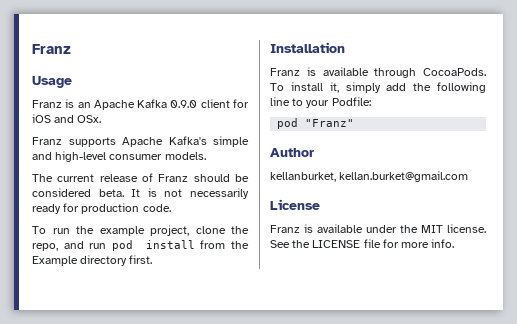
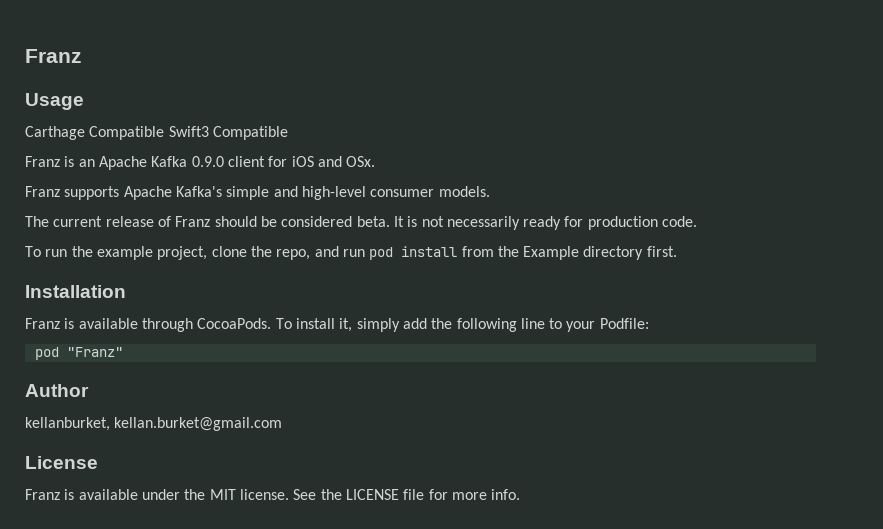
(72, 82) none -> [25,126,288,140] // Carthage Compatible Swift3 Compatible

